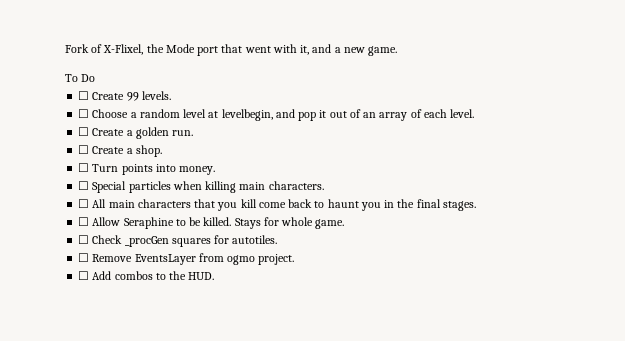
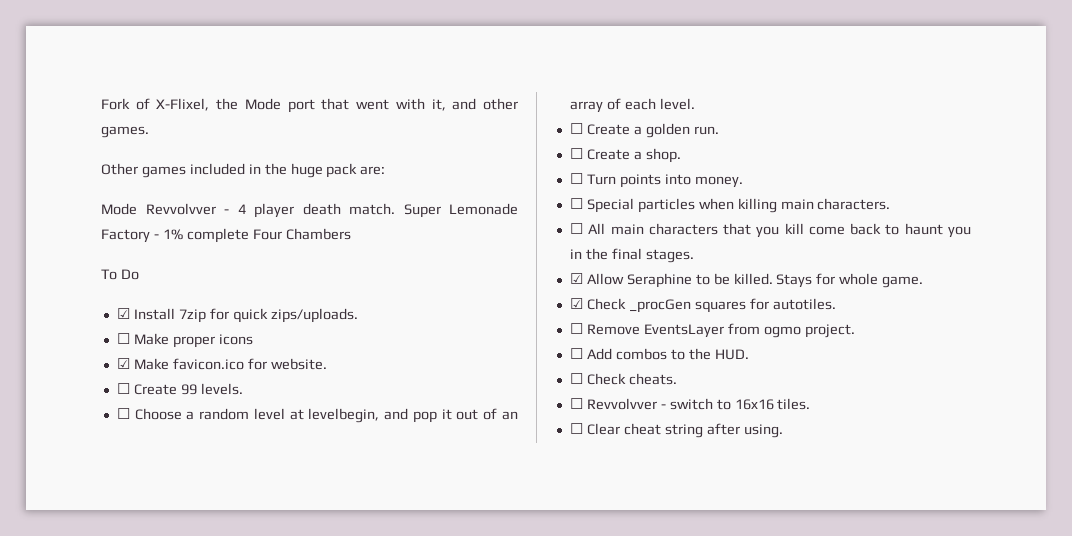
[334,46,398,56] [65,74,96,82] a new game. // To Do -> [483,98,518,110] [101,126,149,138] [101,163,386,178] [101,203,518,218] [101,228,351,243] [101,269,139,280] [116,308,358,323] [116,333,253,348] [116,358,327,370] other games. // Other games included in the huge pack are: // Mode Revvolvver - 4 player death match. Super Lemonade Factory - 1% complete Four Chambers // To Do // ☑ Install 7zip for quick zips/uploads. // ☐ Make proper icons // ☑ Make favicon.ico for website.
[78,217,90,226] ☐ -> [569,273,583,284] ☑
[78,235,90,244] ☐ -> [569,298,583,309] ☑
(215, 276) none -> [569,373,677,385] [569,398,811,410] [569,423,783,438] // ☐ Check cheats. // ☐ Revvolvver - switch to 16x16 tiles. // ☐ Clear cheat string after using.

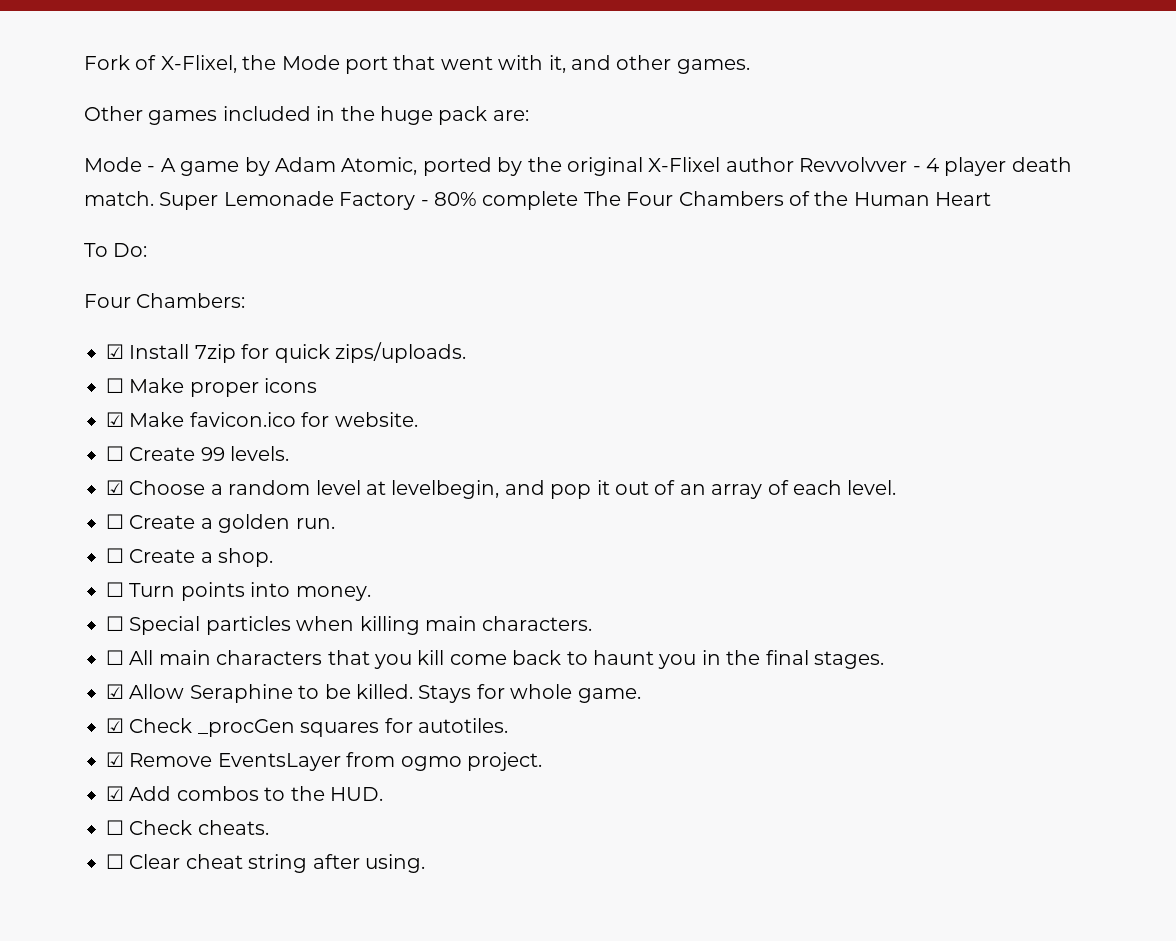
(137, 209) none -> [147,157,794,176] - A game by Adam Atomic, ported by the original X-Flixel author
[162,228,249,243] 1% complete -> [434,191,621,210] 80% complete The
[101,269,139,280] // To Do -> [788,191,992,206] [84,243,148,257] [84,293,246,308] of the Human Heart // To Do: // Four Chambers:
[116,408,130,419] ☐ -> [106,480,124,495] ☑
[569,323,583,334] ☐ -> [106,752,124,767] ☑
[569,348,583,359] ☐ -> [106,786,124,801] ☑
[569,398,811,410] // ☐ Revvolvver - switch to 16x16 tiles. -> (269, 827) none

